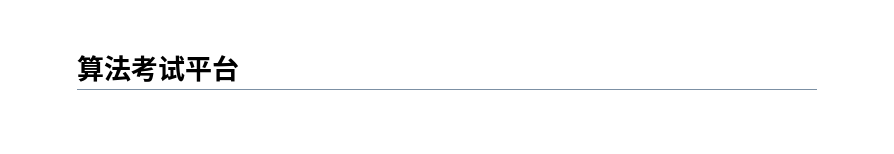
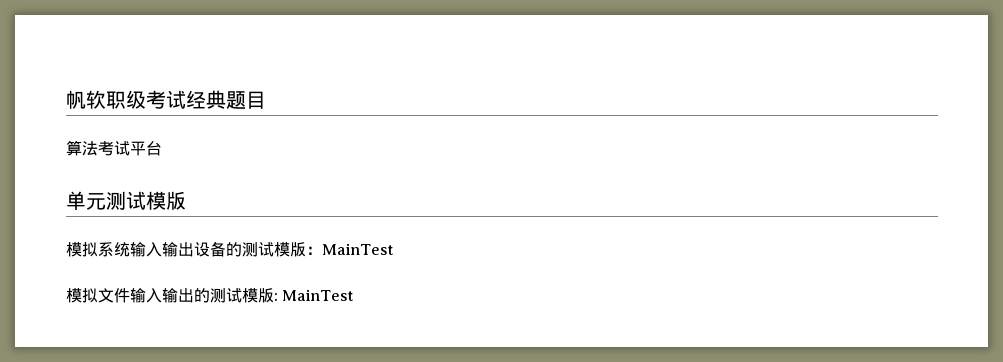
[77,55,239,82] 算法考试平台 -> [66,90,266,109] [66,140,162,156] [66,191,186,210] [66,241,394,257] [66,288,355,303] 帆软职级考试经典题目 // 算法考试平台 // 单元测试模版 // 模拟系统输入输出设备的测试模版：MainTest // 模拟文件输入输出的测试模版: MainTest

